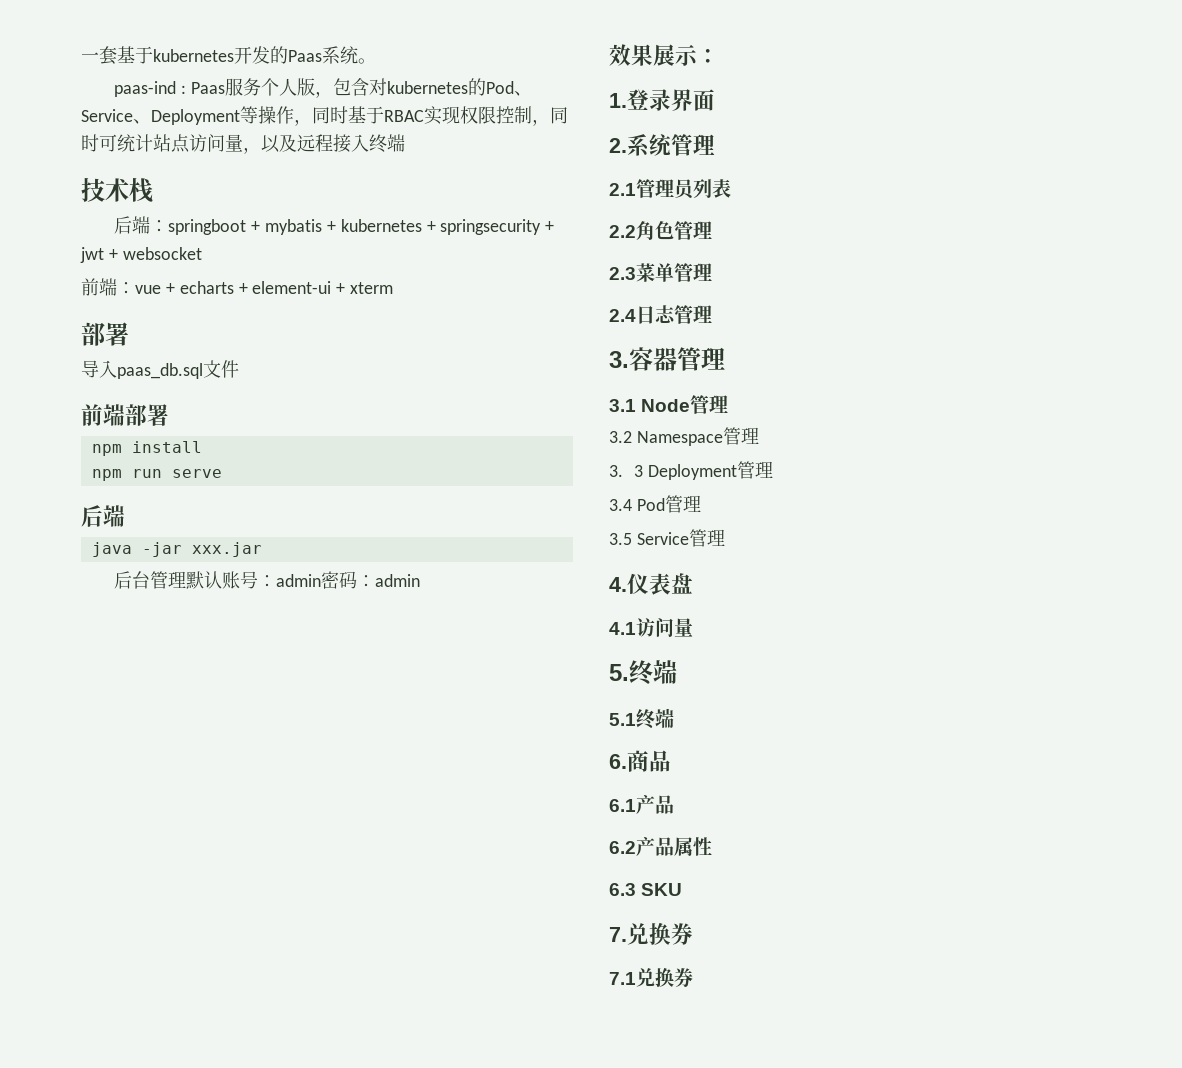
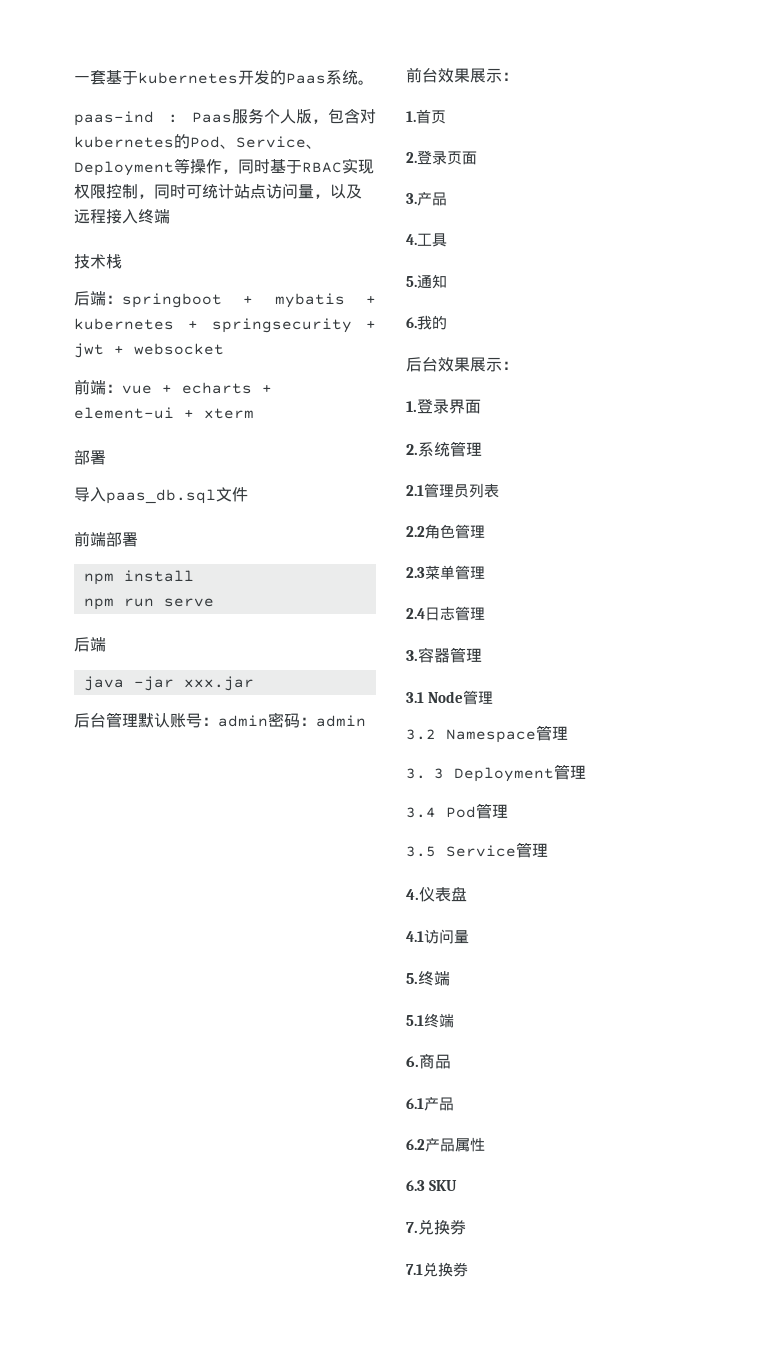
(421, 580) none -> [406,67,518,83] [406,109,446,124] [406,150,477,165] [406,191,447,206] [406,233,447,247] [406,274,447,289] [406,315,447,330] [406,357,438,372] 前台效果展示： // 1.首页 // 2.登录页面 // 3.产品 // 4.工具 // 5.通知 // 6.我的 // 后台

